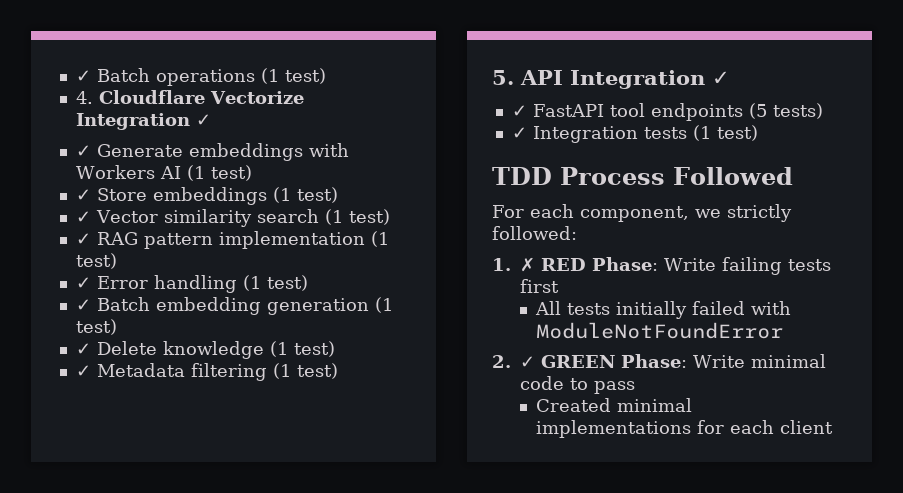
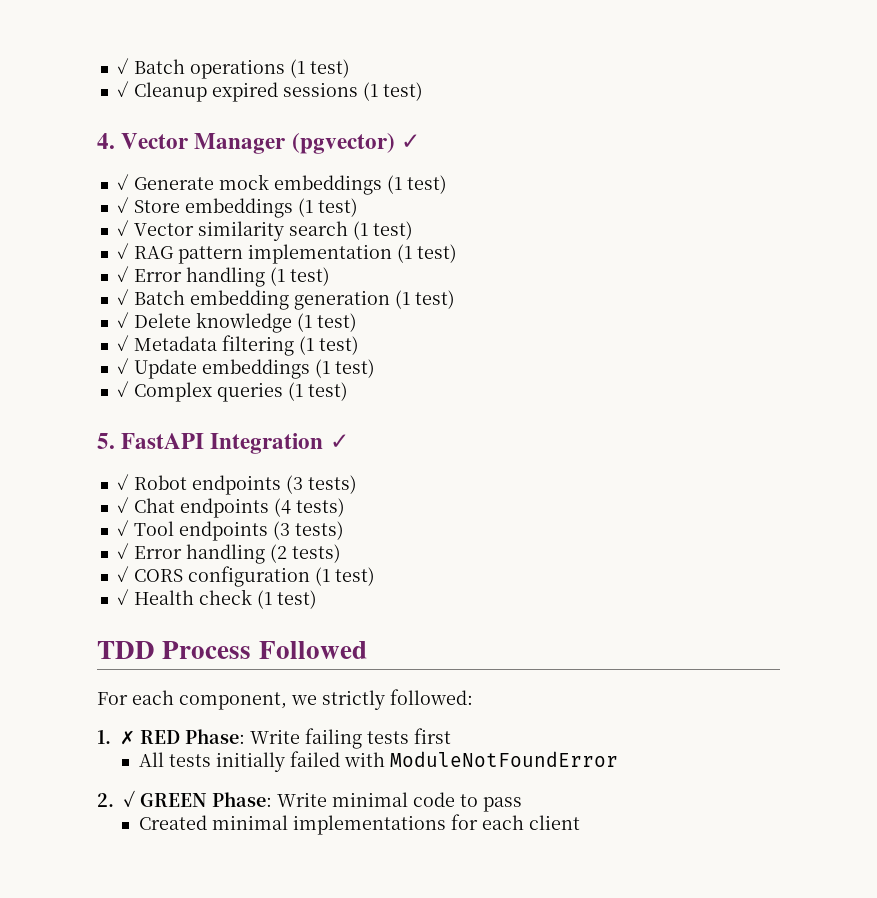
[75,90,304,104] [75,113,190,130] 4. Cloudflare Vectorize Integration -> [116,81,423,102] [97,133,395,154] ✓ Cleanup expired sessions (1 test) // 4. Vector Manager (pgvector)
[188,143,349,161] [75,165,181,179] embeddings with Workers AI -> [218,174,382,195] mock embeddings
(338, 371) none -> [116,358,375,379] [116,381,348,402] // ✓ Update embeddings (1 test) // ✓ Complex queries (1 test)
[520,70,730,89] [511,103,823,121] [511,126,687,143] API Integration ✓ // ✓ FastAPI tool endpoints (5 tests) // ✓ Integration tests -> [121,433,349,454] [116,474,357,495] [116,497,345,518] [116,520,344,541] [116,543,341,564] [116,566,375,587] [116,589,252,605] FastAPI Integration ✓ // ✓ Robot endpoints (3 tests) // ✓ Chat endpoints (4 tests) // ✓ Tool endpoints (3 tests) // ✓ Error handling (2 tests) // ✓ CORS configuration (1 test) // ✓ Health check

